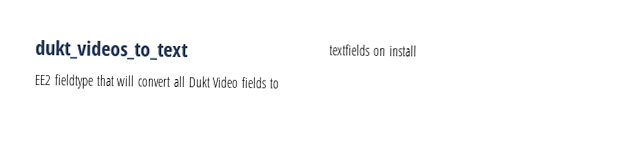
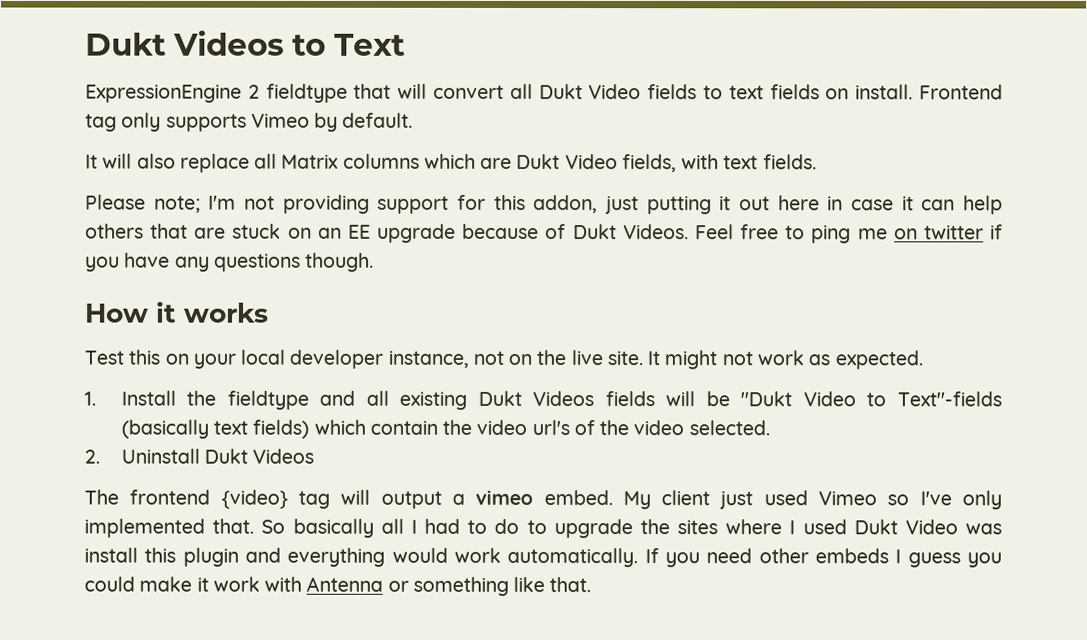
[35,39,189,61] [34,74,51,86] dukt_videos_to_text // EE2 -> [85,30,405,56] [85,84,260,103] Dukt Videos to Text // ExpressionEngine 2
[329,44,417,57] textfields on install -> [728,84,1003,100] [85,112,414,132] [85,153,817,173] [85,194,1003,215] [85,223,1003,244] [85,252,375,272] [84,301,269,323] [84,349,923,370] [84,390,1002,410] [120,419,770,439] [84,448,315,464] [84,489,1002,510] [84,518,1002,539] [84,547,1003,568] [84,576,592,596] text fields on install. Frontend tag only supports Vimeo by default. // It will also replace all Matrix columns which are Dukt Video fields, with text fields. // Please note; I'm not providing support for this addon, just putting it out here in case it can help others that are stuck on an EE upgrade because of Dukt Videos. Feel free to ping me on twitter if you have any questions though. // How it works // Test this on your local developer instance, not on the live site. It might not work as expected. // 1. Install the fieldtype and all existing Dukt Videos fields will be "Dukt Video to Text"-fields (basically text fields) which contain the video url's of the video selected. // 2. Uninstall Dukt Videos // The frontend {video} tag will output a vimeo embed. My client just used Vimeo so I've only implemented that. So basically all I had to do to upgrade the sites where I used Dukt Video was install this plugin and everything would work automatically. If you need other embeds I guess you could make it work with Antenna or something like that.

